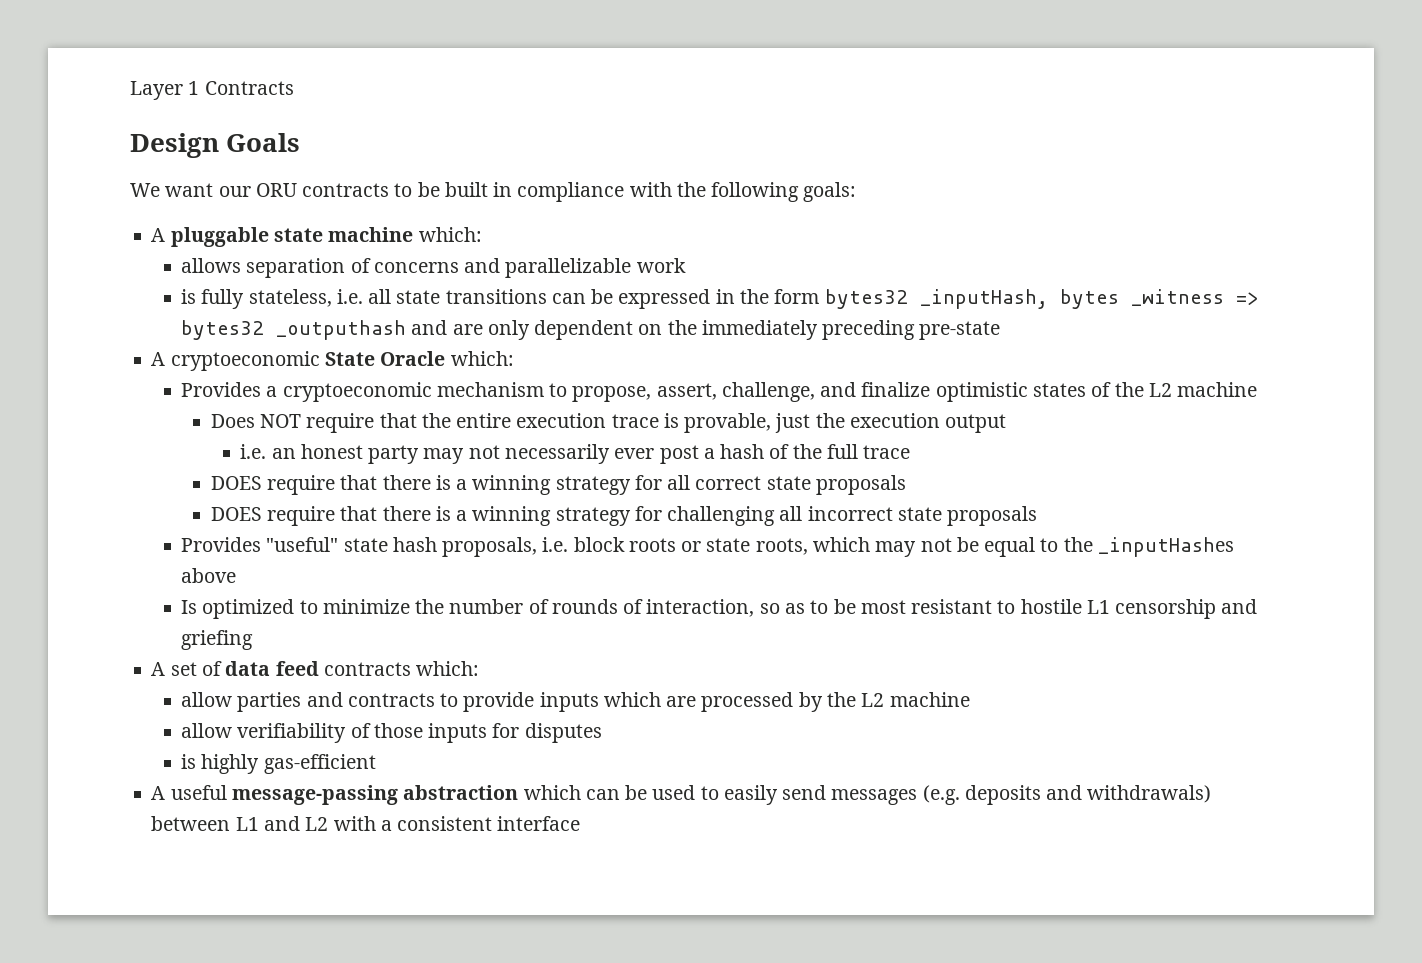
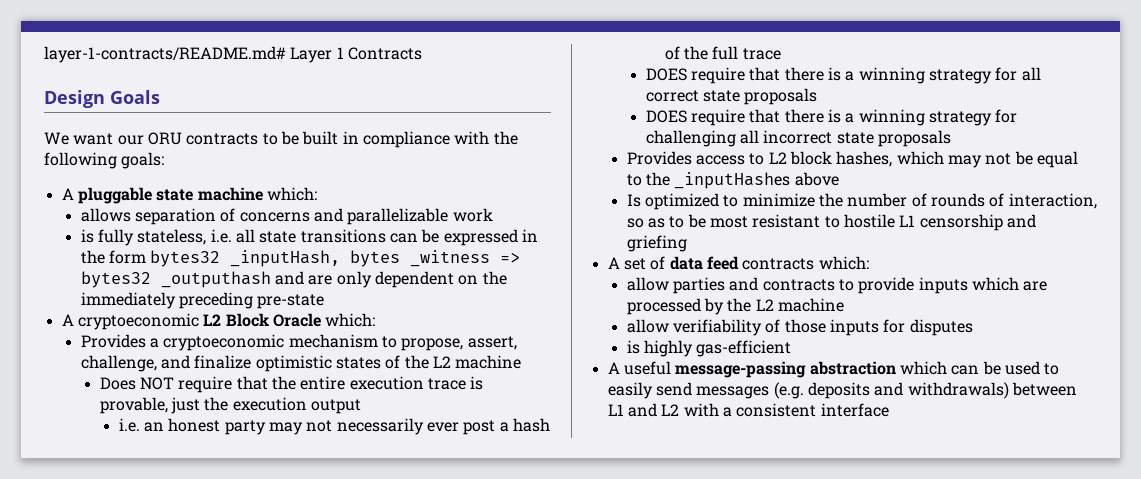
(130, 90) none -> [44,46,286,63] layer-1-contracts/README.md#
[324,352,375,366] State -> [203,313,269,327] L2 Block
[266,537,808,557] "useful" state hash proposals, i.e. block roots or state roots, -> [695,151,893,167] access to L2 block hashes,

